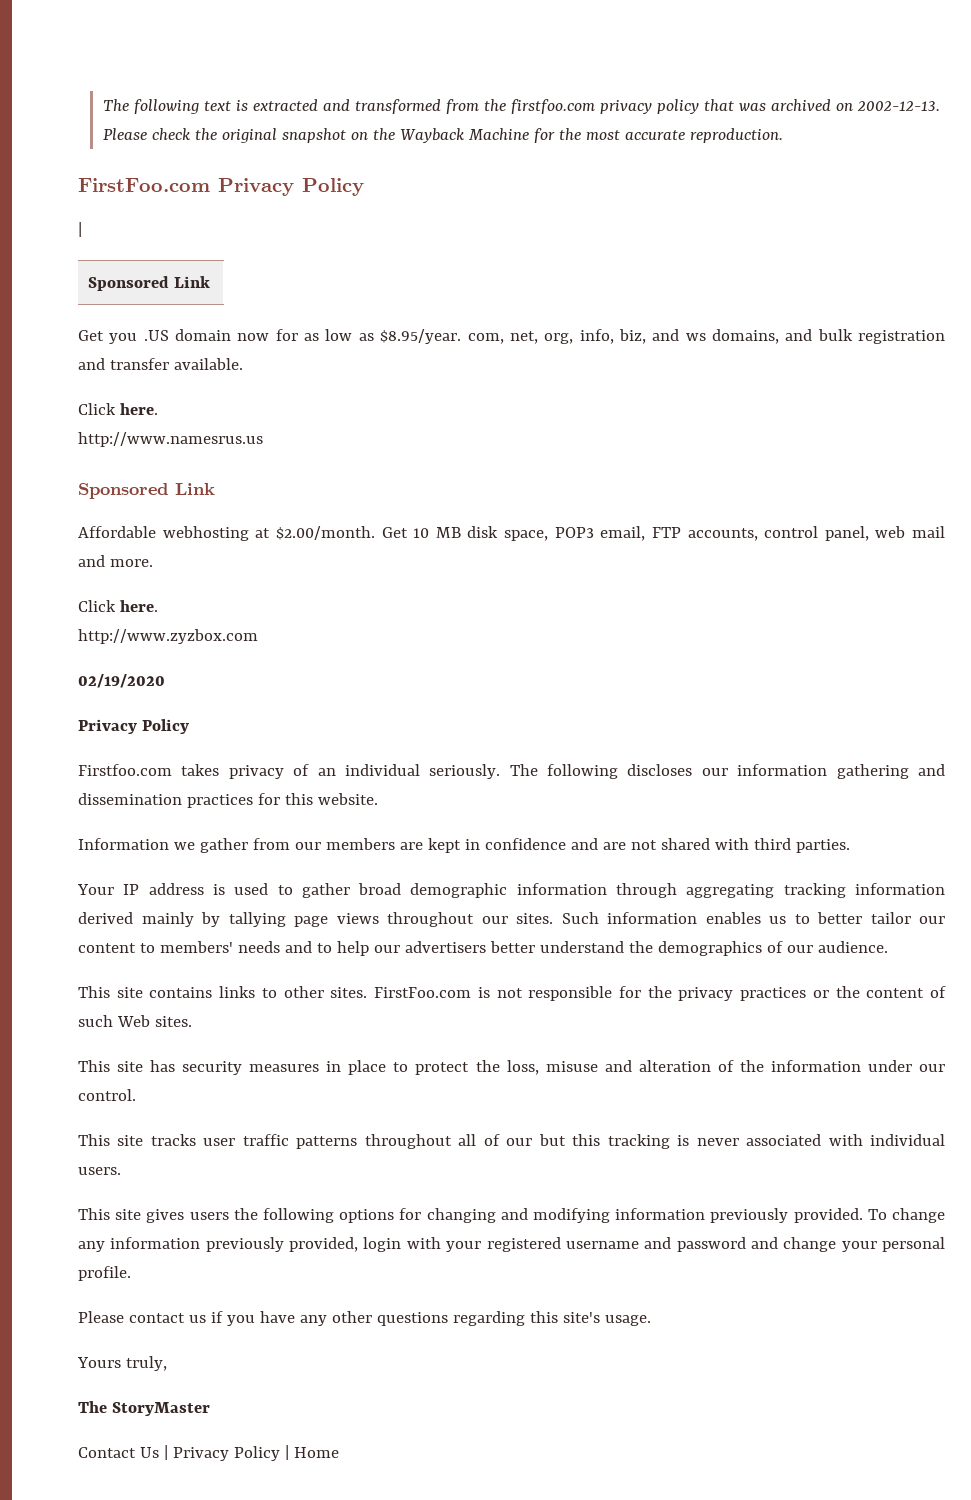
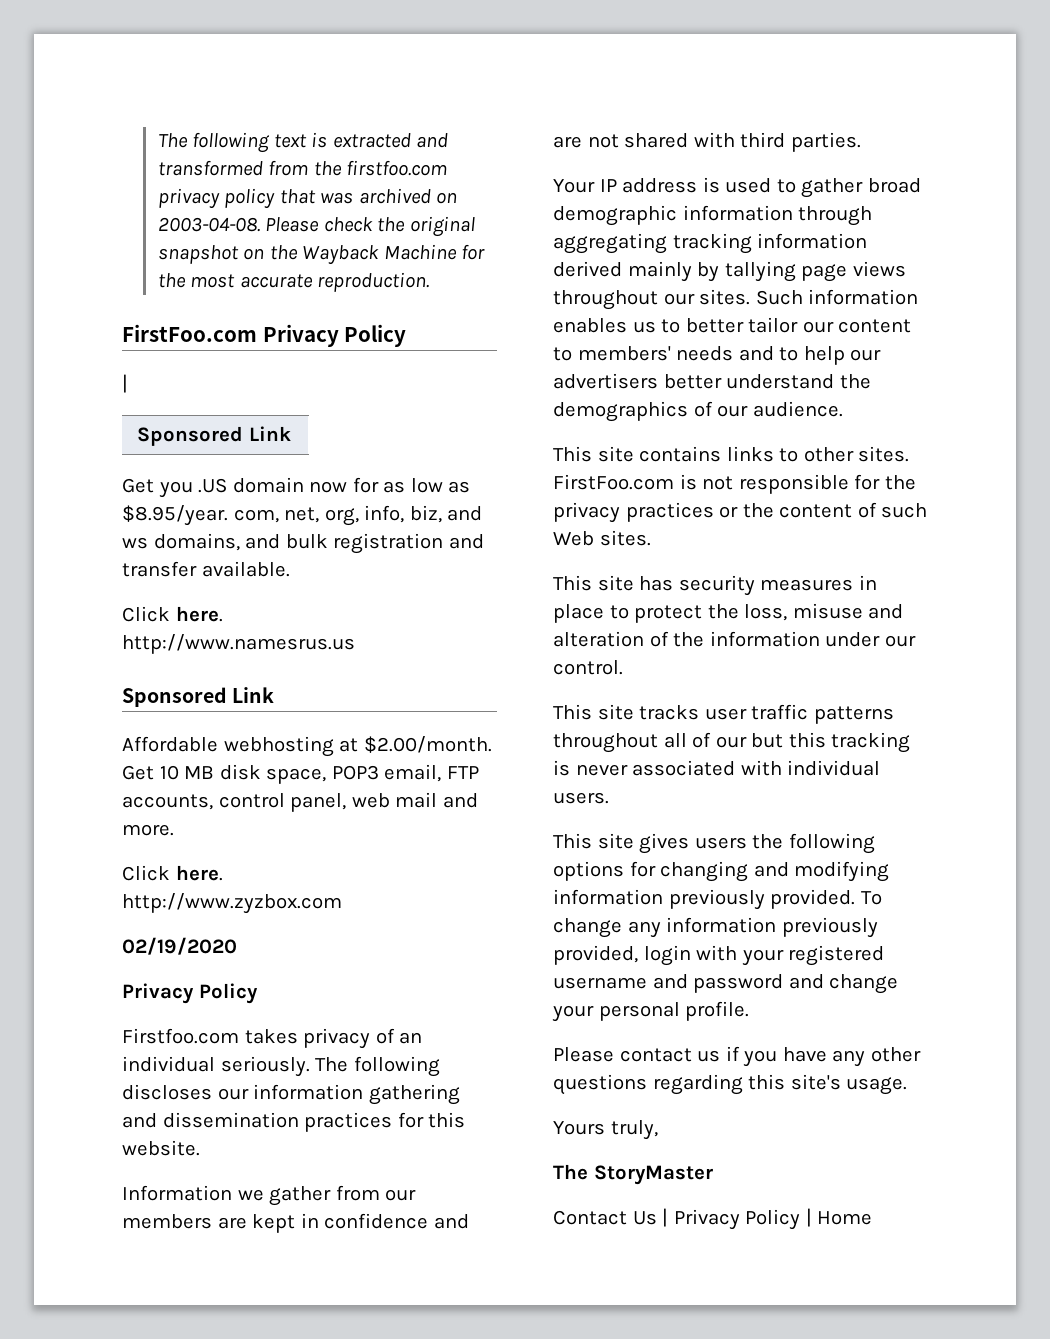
[857,101,941,112] 2002-12-13. -> [157,217,260,232] 2003-04-08.

